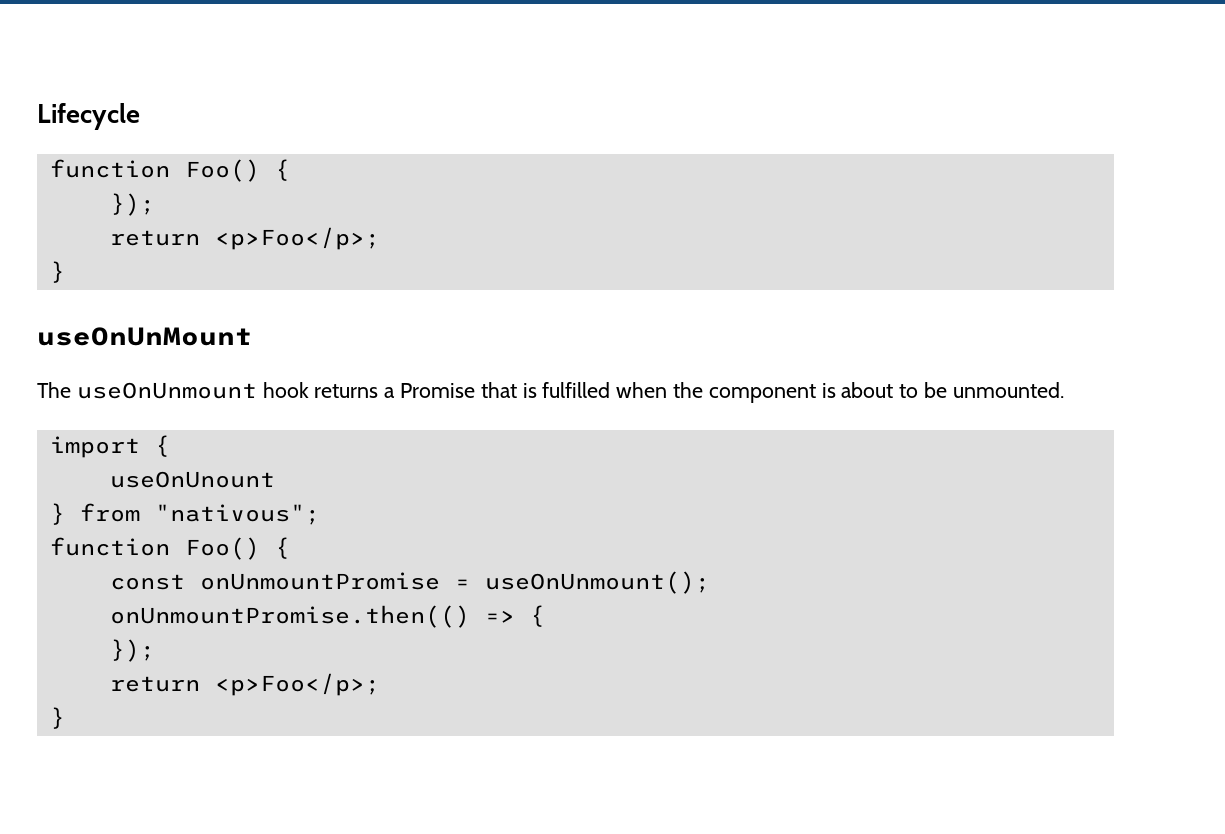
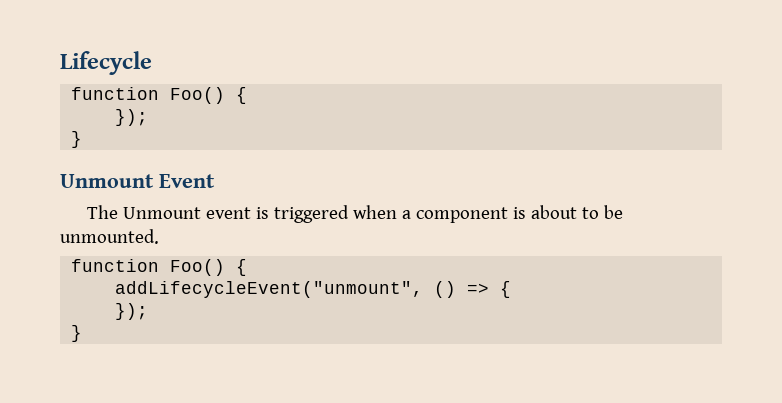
[109,227,380,250] // return <p>Foo</p>; -> (149, 117) none
[37,327,253,346] useOnUnMount -> [60,174,215,188] Unmount Event
[76,382,704,399] useOnUnmount hook returns a Promise that is fulfilled when the -> [123,205,412,223] Unmount event is triggered when a
[49,435,170,458] [109,471,275,488] [49,503,320,525] [49,537,290,560] [109,571,710,594] [109,605,470,628] import { // useOnUnount // } from "nativous"; // function Foo() { // const onUnmountPromise = useOnUnmount(); // onUnmountPromise.then(() -> [71,259,248,276] [115,281,457,298] function Foo() { // addLifecycleEvent("unmount", ()
[109,673,380,696] // return <p>Foo</p>; -> (149, 311) none

